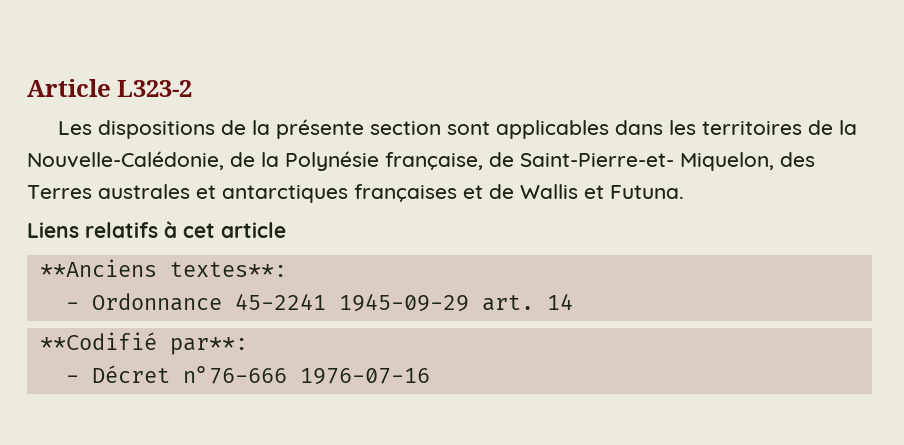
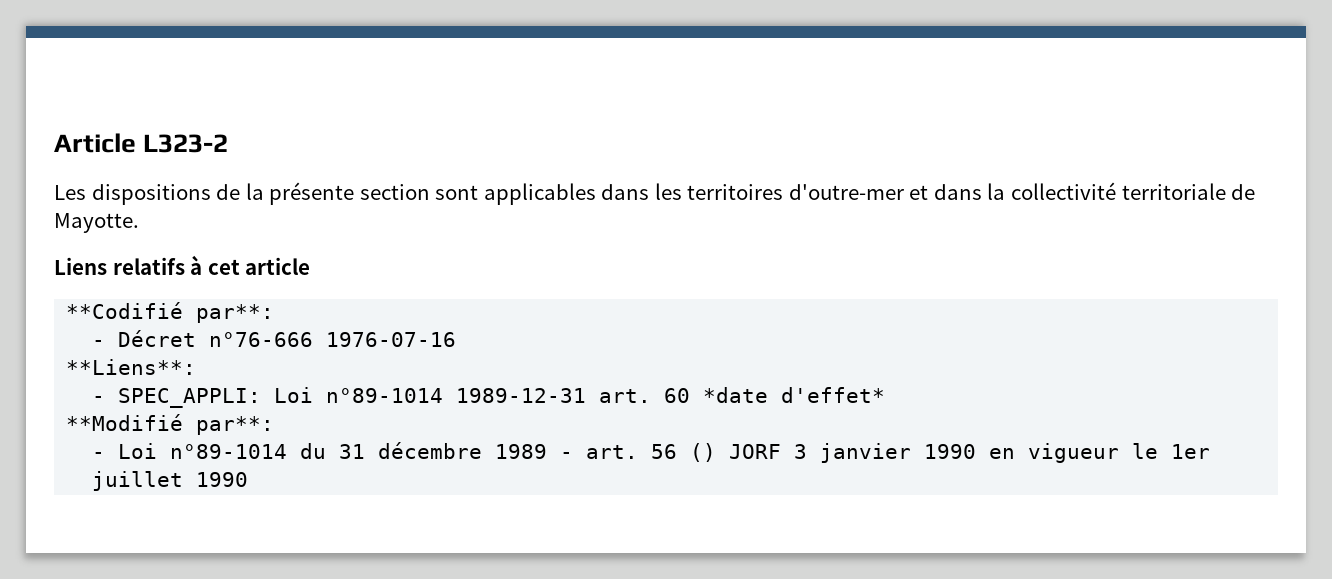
[808,120,858,135] [27,151,815,171] [27,184,684,203] de la Nouvelle-Calédonie, de la Polynésie française, de Saint-Pierre-et- Miquelon, des Terres australes et antarctiques françaises et de Wallis et Futuna. -> [788,182,1256,200] [54,213,139,233] d'outre-mer et dans la collectivité territoriale de Mayotte.
[39,259,287,277] [65,293,573,312] // **Anciens textes**: // - Ordonnance 45-2241 1945-09-29 art. 14 -> (311, 266) none
(430, 376) none -> [66,359,197,375] [92,387,886,408] [66,414,275,435] [92,442,1211,463] [92,471,249,491] // **Liens**: // - SPEC_APPLI: Loi n°89-1014 1989-12-31 art. 60 *date d'effet* // **Modifié par**: // - Loi n°89-1014 du 31 décembre 1989 - art. 56 () JORF 3 janvier 1990 en vigueur le 1er juillet 1990

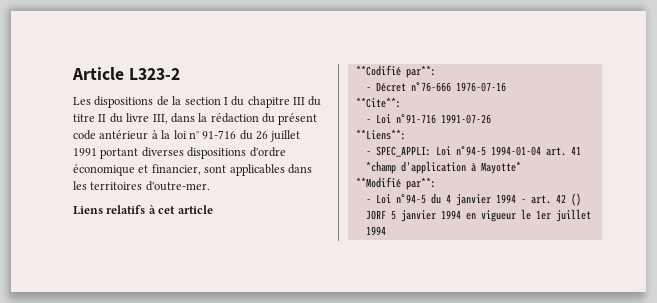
[269,182,430,205] présente section -> [184,96,322,108] [73,113,318,125] [73,130,301,142] [73,147,286,159] [73,164,201,176] section I du chapitre III du titre II du livre III, dans la rédaction du présent code antérieur à la loi n° 91-716 du 26 juillet 1991 portant diverses dispositions d'ordre économique et financier,
[788,182,1256,200] [54,213,139,233] d'outre-mer et dans la collectivité territoriale de Mayotte. -> [145,181,210,191] d'outre-mer.
(457, 339) none -> [355,97,401,108] [365,114,491,124] // **Cite**: // - Loi n°91-716 1991-07-26
[326,387,886,403] n°89-1014 1989-12-31 art. 60 *date d'effet* -> [455,146,581,156] [365,161,521,174] n°94-5 1994-01-04 art. 41 *champ d'application à Mayotte*
[170,442,548,459] n°89-1014 du 31 décembre 1989 -> [395,193,516,206] n°94-5 du 4 janvier 1994
[651,444,678,459] 56 -> [555,194,566,203] 42
[794,443,977,463] 3 janvier 1990 -> [390,210,461,222] 5 janvier 1994
[196,472,249,487] 1990 -> [365,226,386,235] 1994

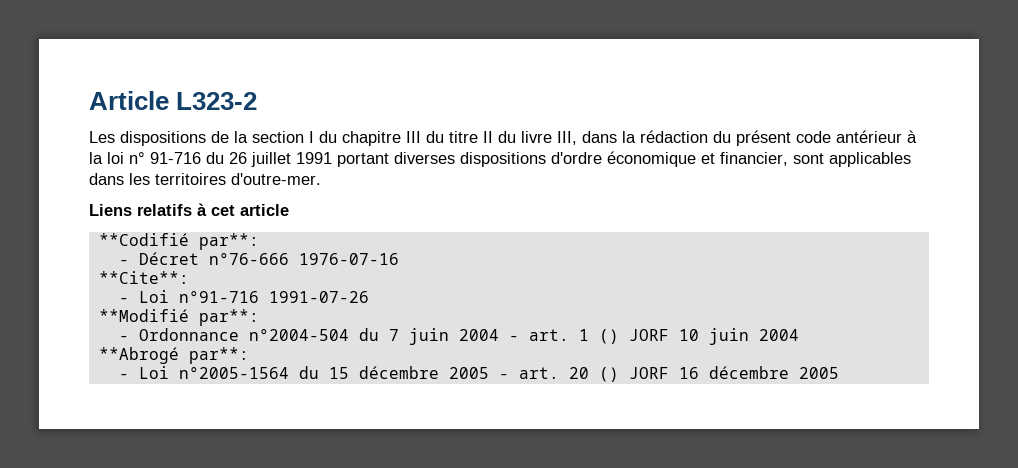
[355,129,406,140] [365,146,581,157] [365,161,521,174] [355,177,436,190] [365,193,581,206] [365,209,591,222] [365,226,386,235] **Liens**: // - SPEC_APPLI: Loi n°94-5 1994-01-04 art. 41 *champ d'application à Mayotte* // **Modifié par**: // - Loi n°94-5 du 4 janvier 1994 - art. 42 () JORF 5 janvier 1994 en vigueur le 1er juillet 1994 -> [98,309,259,326] [118,328,799,345] [98,347,249,364] [118,366,839,382] **Modifié par**: // - Ordonnance n°2004-504 du 7 juin 2004 - art. 1 () JORF 10 juin 2004 // **Abrogé par**: // - Loi n°2005-1564 du 15 décembre 2005 - art. 20 () JORF 16 décembre 2005

